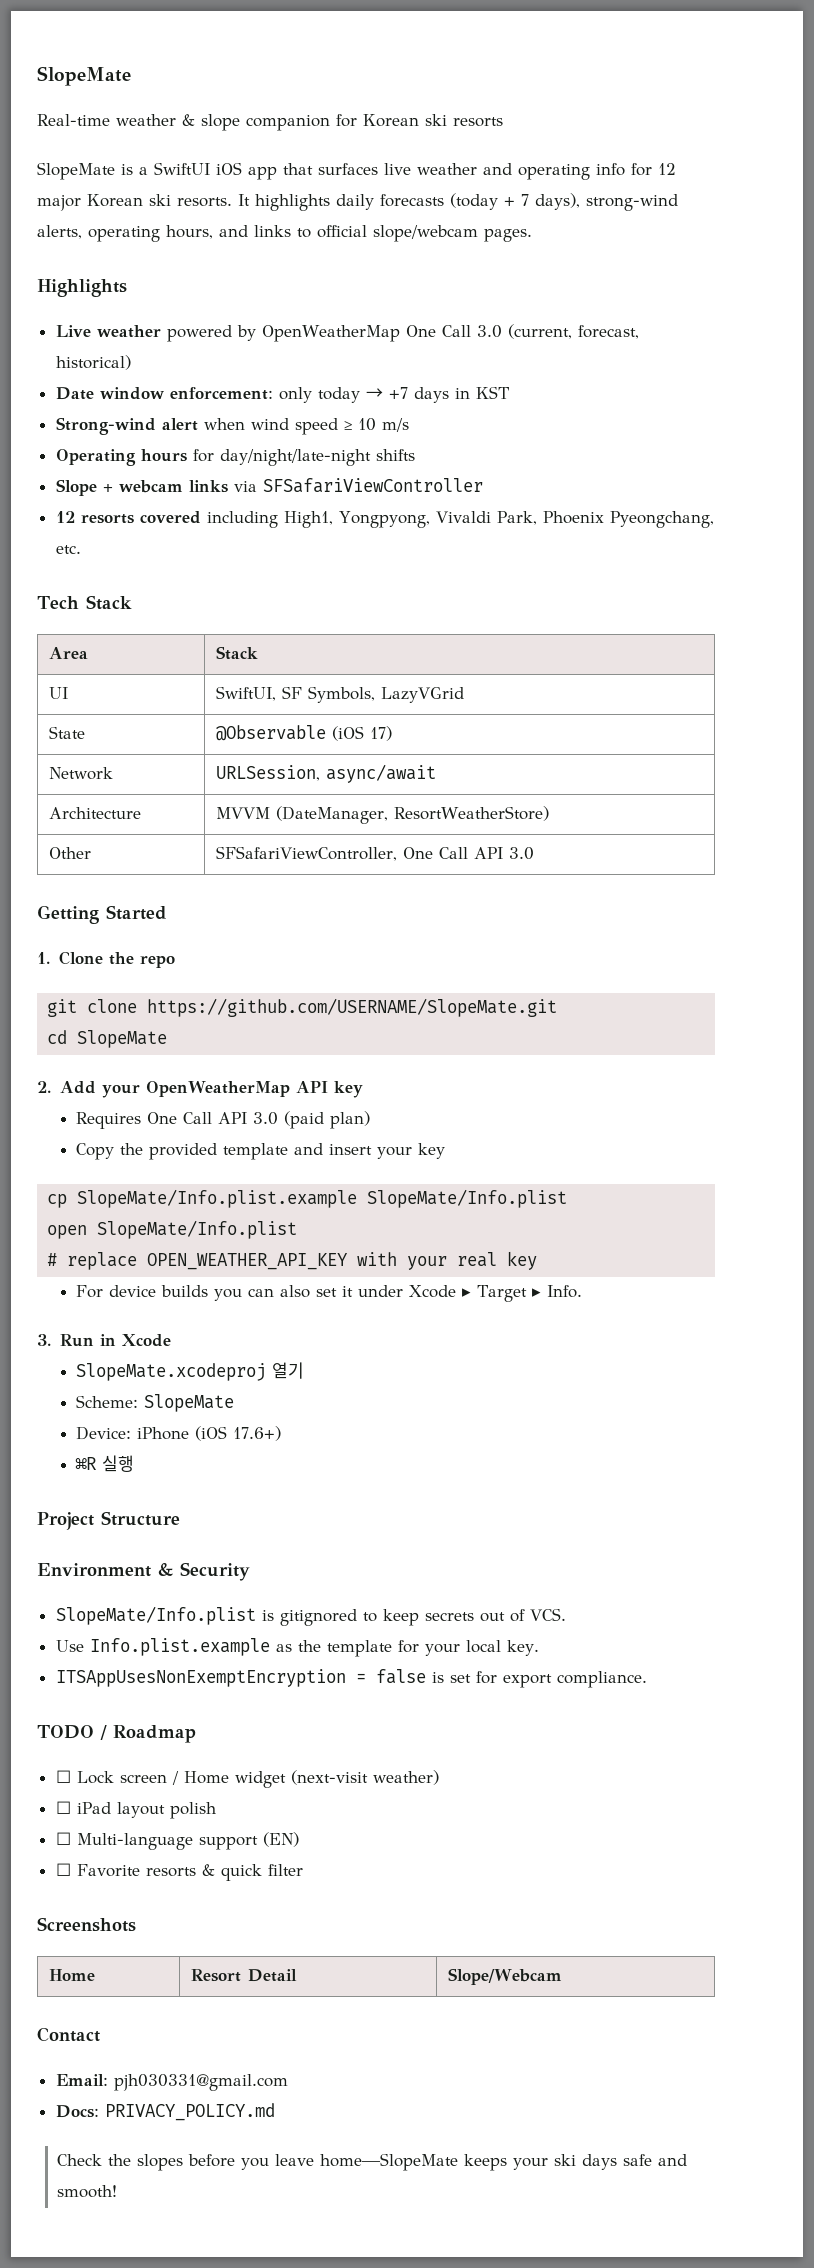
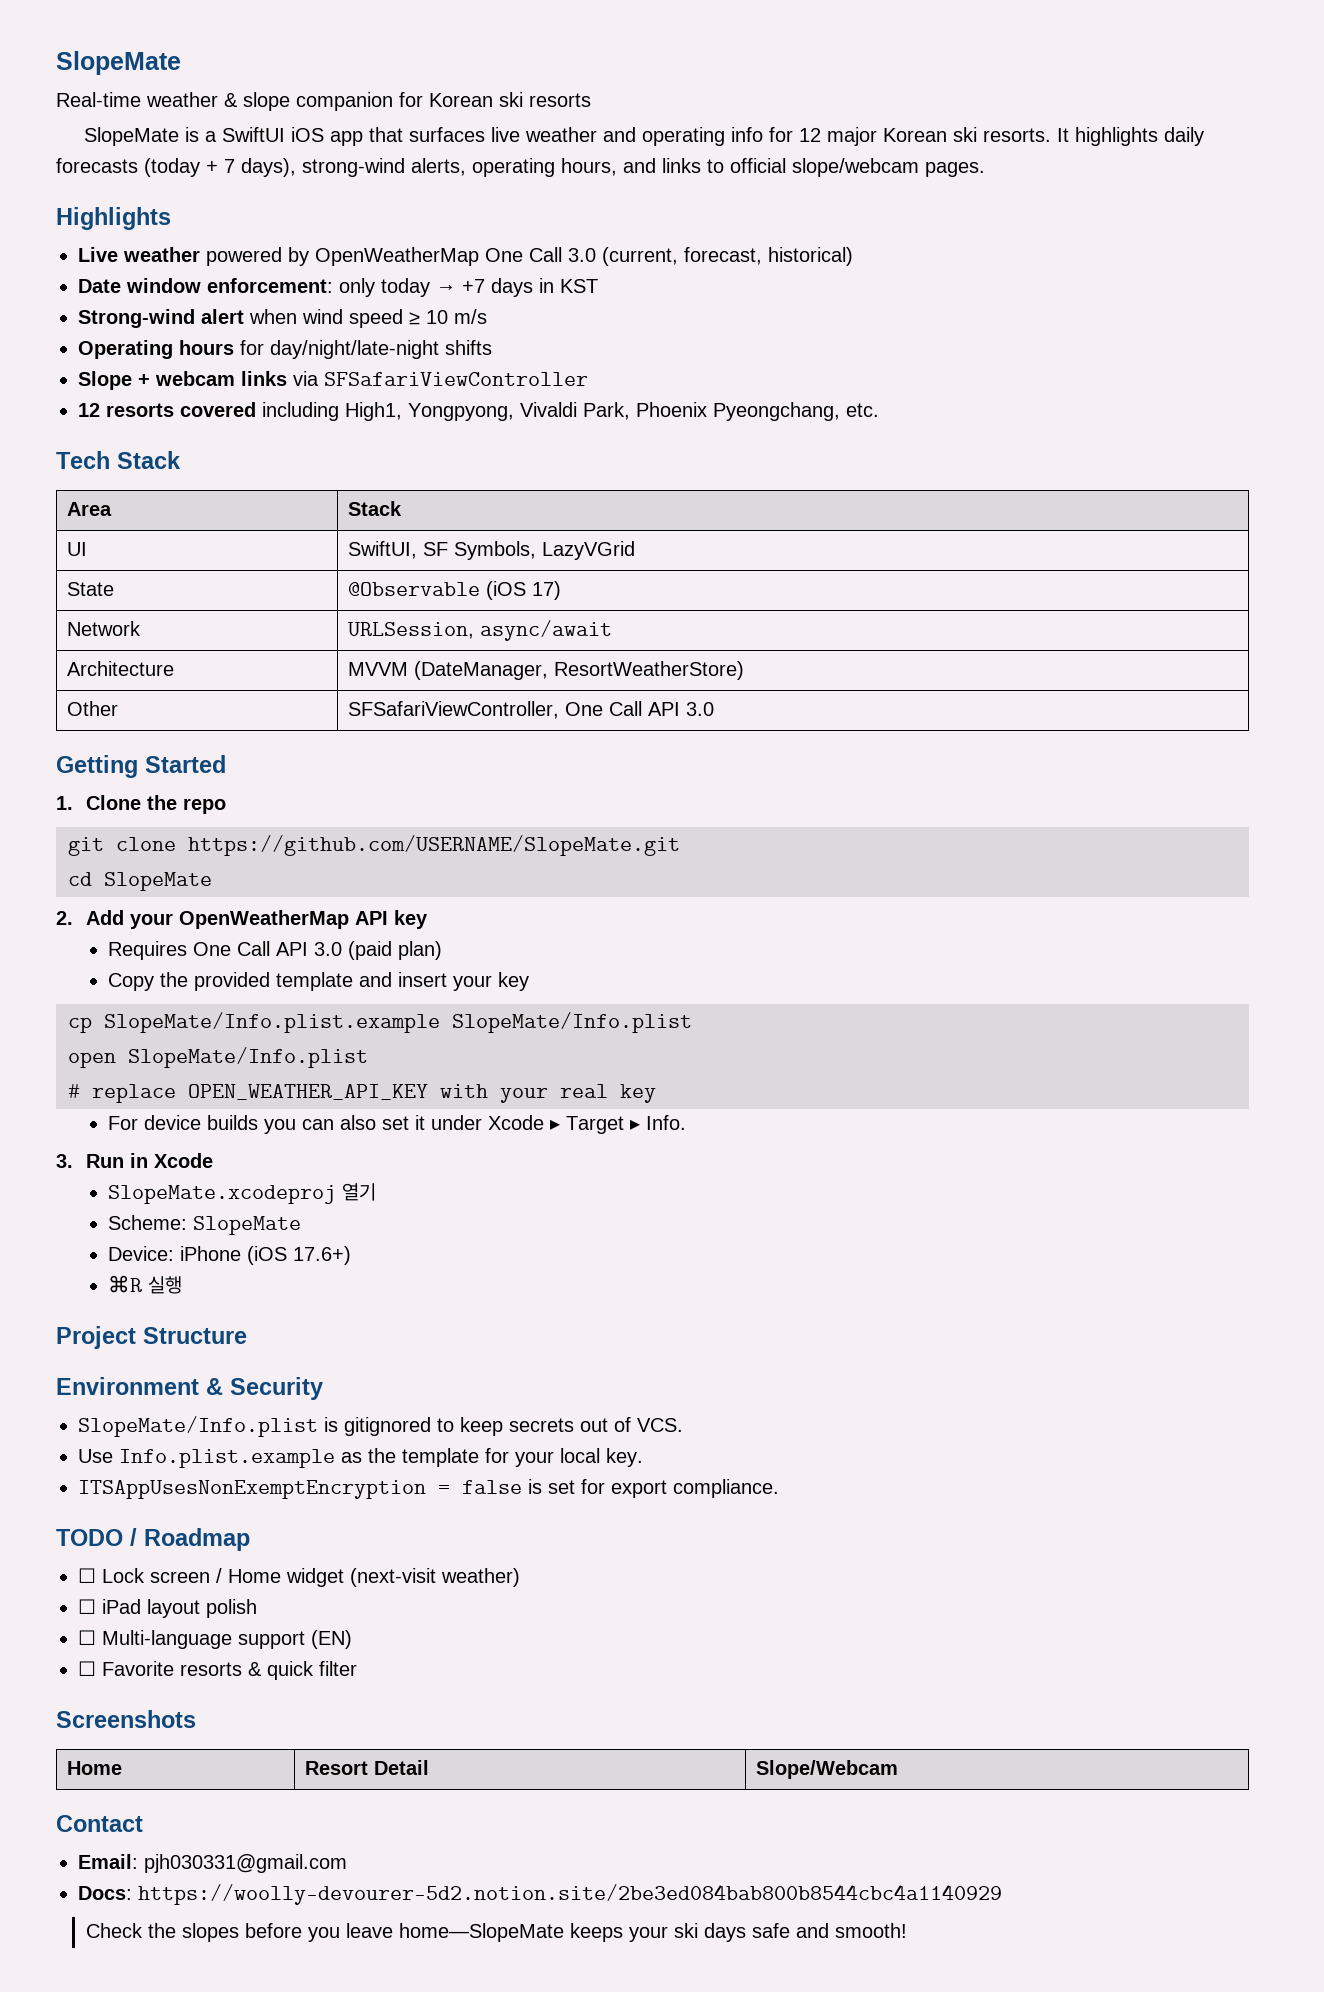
[104,2103,275,2121] PRIVACY_POLICY.md -> [138,1884,1002,1905] https://woolly-devourer-5d2.notion.site/2be3ed084bab800b8544cbc4a1140929

